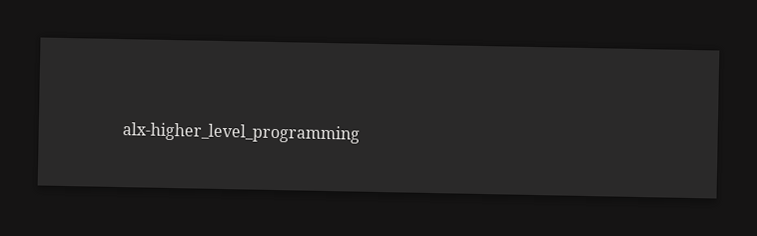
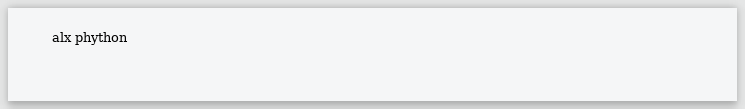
[122,122,360,144] alx-higher_level_programming -> [52,32,128,45] alx phython

